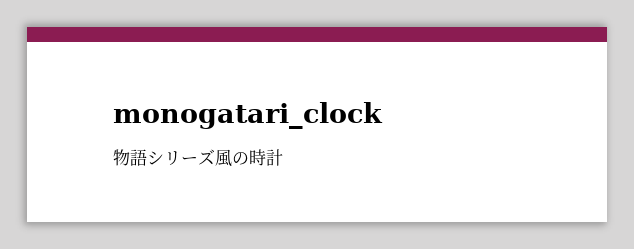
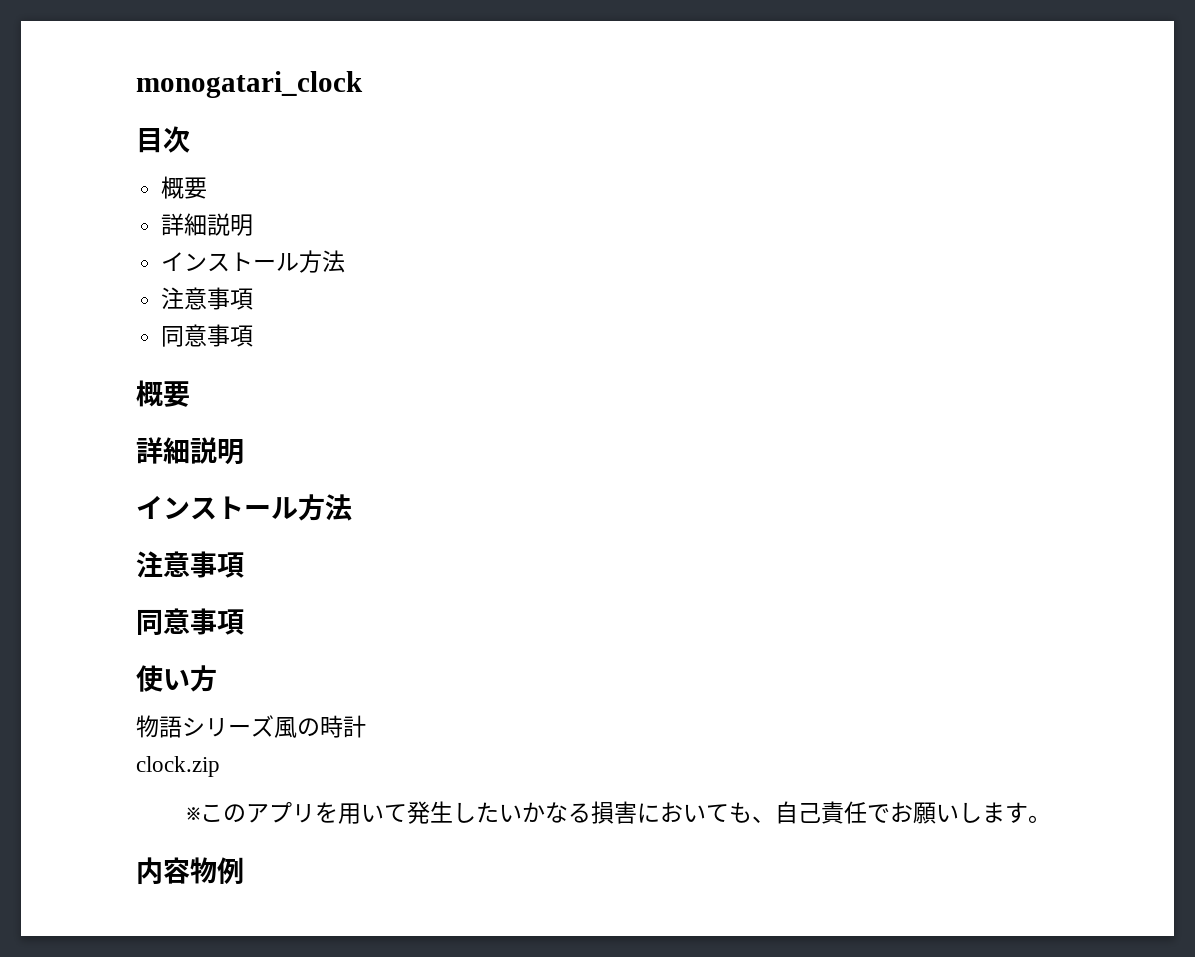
(383, 115) none -> [136,126,190,153] [161,176,208,199] [161,213,254,236] [161,250,346,273] [161,287,254,310] [161,324,254,347] [136,380,190,407] [136,437,244,465] [136,494,352,521] [136,551,244,578] [136,608,244,636] [136,665,217,692] // 目次 // 概要 // 詳細説明 // インストール方法 // 注意事項 // 同意事項 // 概要 // 詳細説明 // インストール方法 // 注意事項 // 同意事項 // 使い方
(283, 157) none -> [136,756,220,777] [187,801,1052,824] [136,857,244,885] // clock.zip // ※このアプリを用いて発生したいかなる損害においても、自己責任でお願いします。 // 内容物例

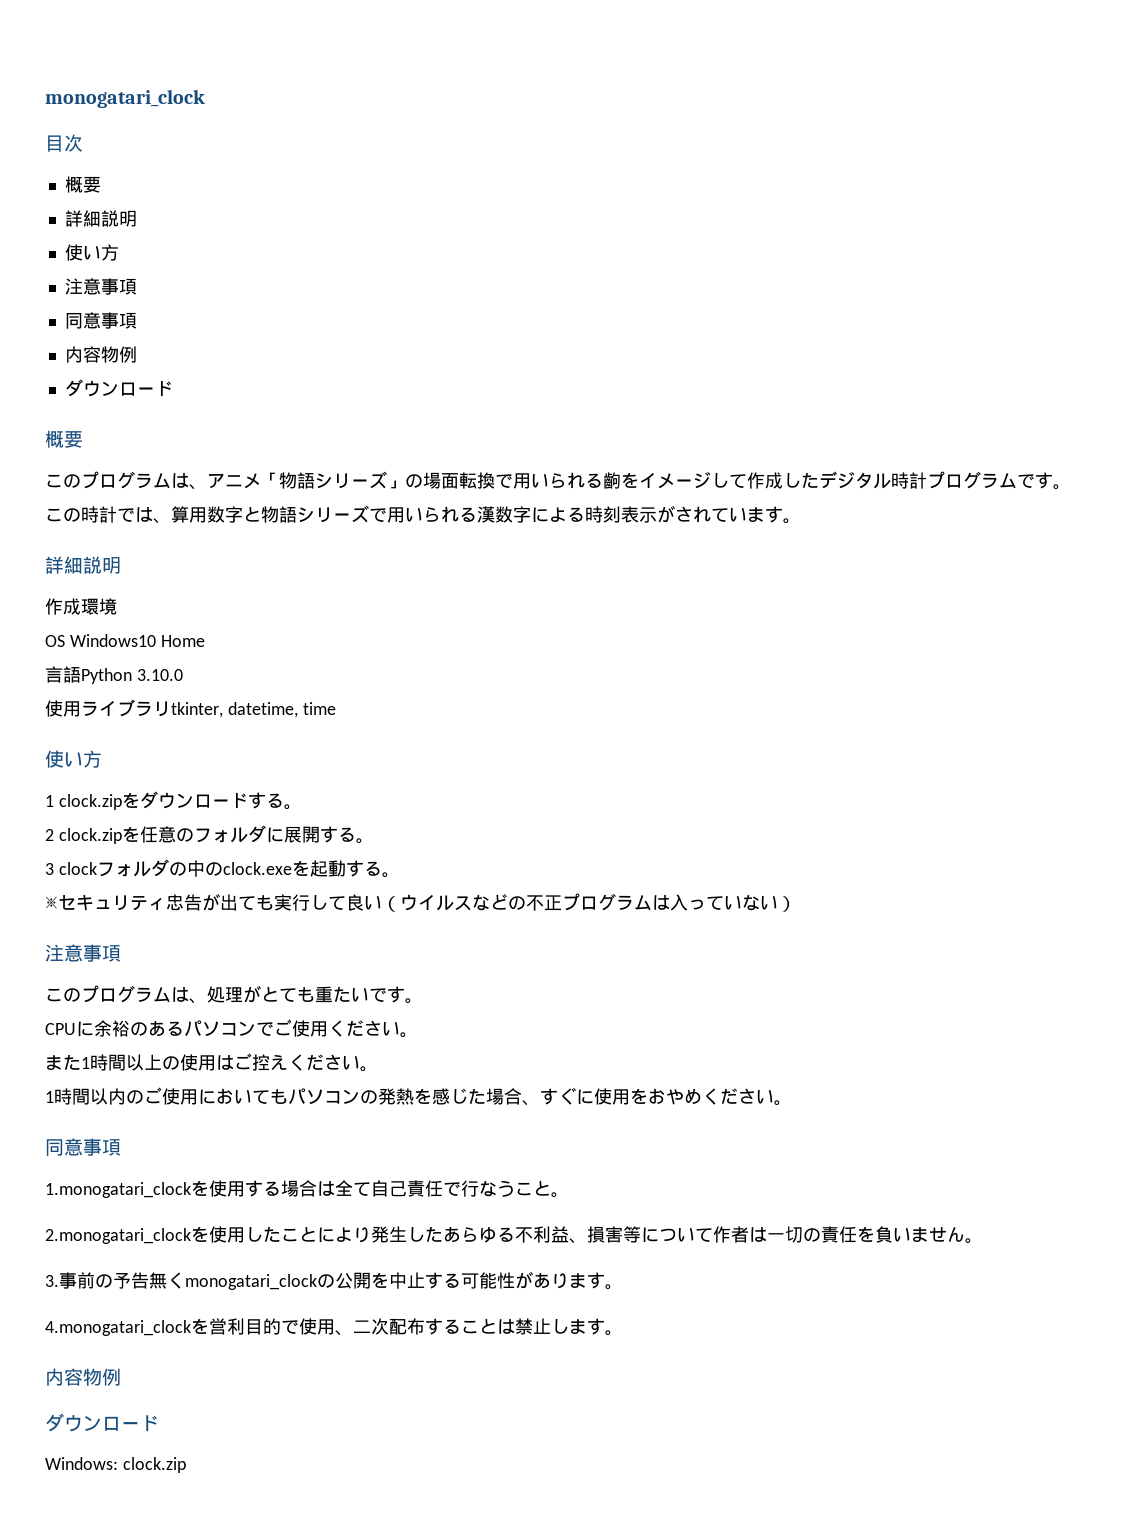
[161,250,346,273] [161,287,254,310] [161,324,254,347] [136,380,190,407] [136,437,244,465] [136,494,352,521] [136,551,244,578] [136,608,244,636] [136,665,217,692] [136,715,366,738] [136,756,220,777] [187,801,960,824] インストール方法 // 注意事項 // 同意事項 // 概要 // 詳細説明 // インストール方法 // 注意事項 // 同意事項 // 使い方 // 物語シリーズ風の時計 // clock.zip // ※このアプリを用いて発生したいかなる損害においても、自己責任でお願い -> [64,244,119,261] [64,278,137,295] [64,312,137,329] [64,346,137,363] [64,379,173,397] [45,430,83,448] [45,471,1071,490] [45,505,801,524] [45,556,121,574] [45,598,117,615] [45,634,205,647] [45,666,183,684] [45,699,336,718] [45,750,102,768] [45,791,302,810] [45,825,374,844] [45,859,400,878] [45,893,796,912] [45,944,121,962] [45,985,423,1004] [45,1019,418,1038] [45,1053,378,1072] [45,1087,792,1106] [45,1138,121,1156] [45,1180,569,1198] [45,1226,983,1244] [45,1271,623,1290] [45,1318,551,1336] 使い方 // 注意事項 // 同意事項 // 内容物例 // ダウンロード // 概要 // このプログラムは、アニメ「物語シリーズ」の場面転換で用いられる齣をイメージして作成したデジタル時計プログラムです。 // この時計では、算用数字と物語シリーズで用いられる漢数字による時刻表示がされています。 // 詳細説明 // 作成環境 // OS Windows10 Home // 言語Python 3.10.0 // 使用ライブラリtkinter, datetime, time // 使い方 // 1 clock.zipをダウンロードする。 // 2 clock.zipを任意のフォルダに展開する。 // 3 clockフォルダの中のclock.exeを起動する。 // ※セキュリティ忠告が出ても実行して良い（ウイルスなどの不正プログラムは入っていない） // 注意事項 // このプログラムは、処理がとても重たいです。 // CPUに余裕のあるパソコンでご使用ください。 // また1時間以上の使用はご控えください。 // 1時間以内のご使用においてもパソコンの発熱を感じた場合、すぐに使用をおやめください。 // 同意事項 // 1.monogatari_clockを使用する場合は全て自己責任で行なうこと。 // 2.monogatari_clockを使用したことにより発生したあらゆる不利益、損害等について作者は一切の責任を負いません。 // 3.事前の予告無くmonogatari_clockの公開を中止する可能性があります。 // 4.monogatari_clockを営利目的で使用、二次配布することは禁止
(244, 870) none -> [45,1413,159,1432] [45,1457,186,1473] // ダウンロード // Windows: clock.zip

